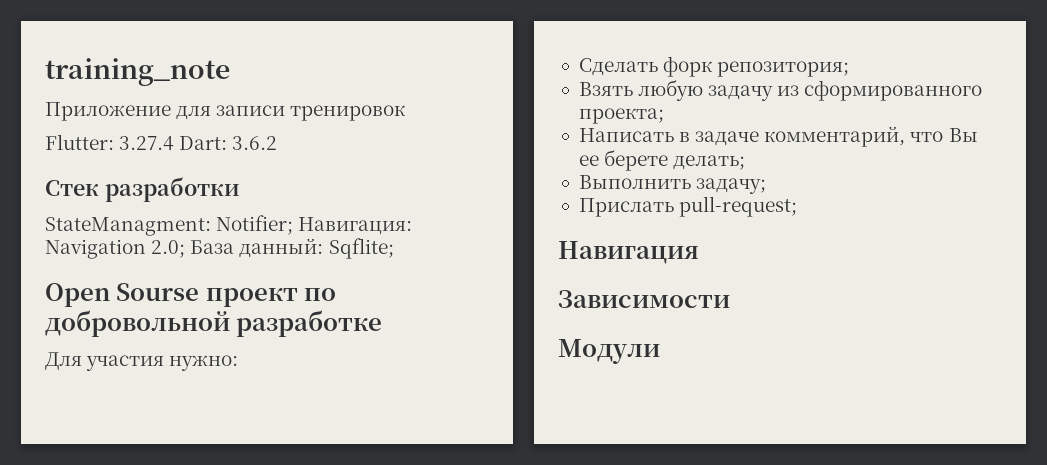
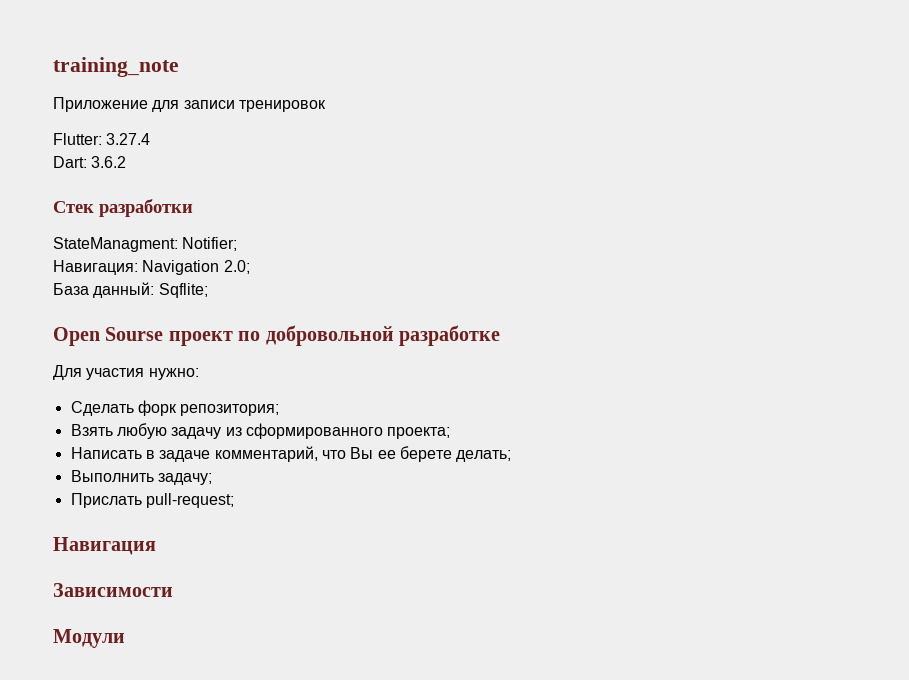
(175, 143) none -> (151, 139) //
(294, 225) none -> (238, 244) //
(186, 249) none -> (250, 267) //

